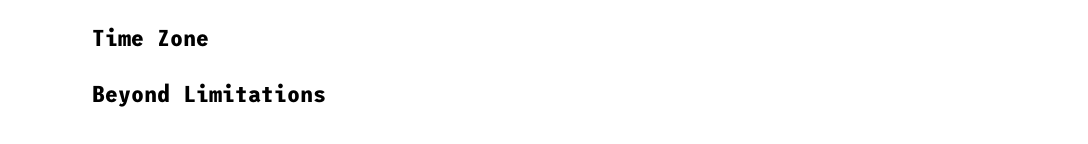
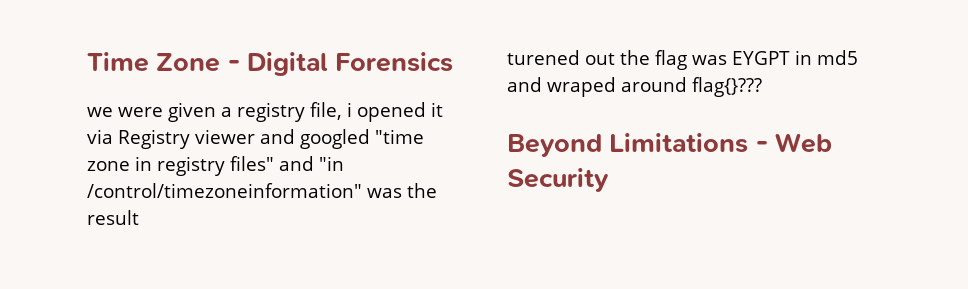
(209, 38) none -> [227,52,454,76] [87,102,443,122] [87,129,424,149] [87,156,344,176] [87,183,437,198] [87,210,139,225] [507,50,858,70] [507,77,762,97] - Digital Forensics // we were given a registry file, i opened it via Registry viewer and googled "time zone in registry files" and "in /control/timezoneinformation" was the result // turened out the flag was EYGPT in md5 and wraped around flag{}???
(326, 93) none -> [755,133,832,153] [507,168,609,192] - Web Security

